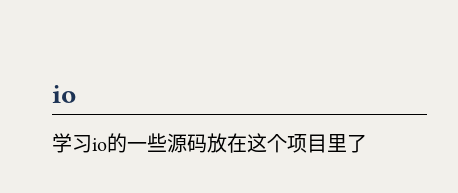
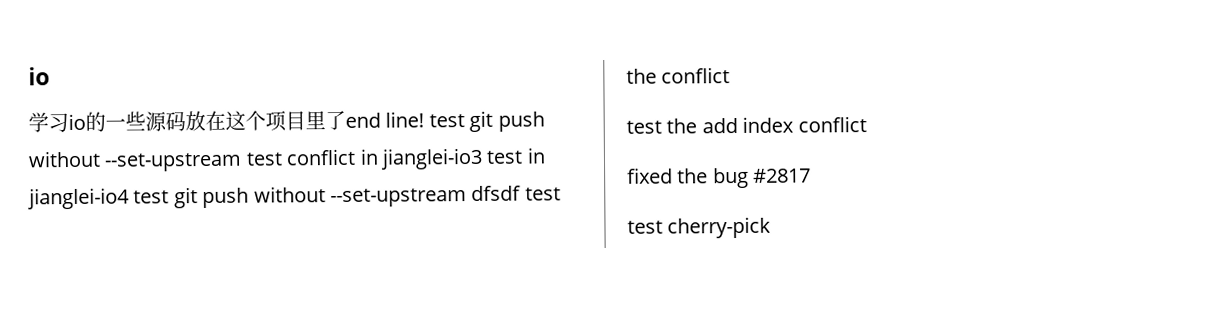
(367, 143) none -> [345,110,545,133] [28,147,546,172] [27,185,561,210] [626,67,731,84] [626,116,867,134] [627,167,812,189] [627,216,772,239] end line! test git push without --set-upstream test conflict in jianglei-io3 test in jianglei-io4 test git push without --set-upstream dfsdf test the conflict // test the add index conflict // fixed the bug #2817 // test cherry-pick

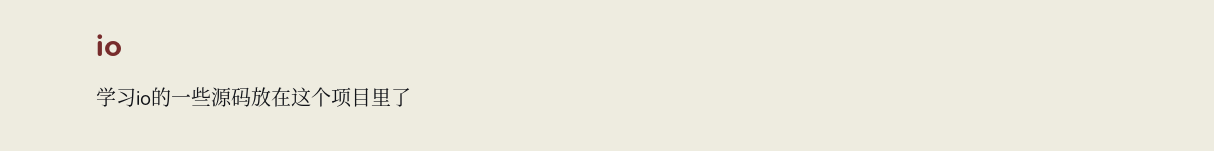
[345,110,545,133] [28,147,546,172] [27,185,561,210] [626,67,731,84] [626,116,867,134] [627,167,812,189] [627,216,772,239] end line! test git push without --set-upstream test conflict in jianglei-io3 test in jianglei-io4 test git push without --set-upstream dfsdf test the conflict // test the add index conflict // fixed the bug #2817 // test cherry-pick -> (411, 97) none

